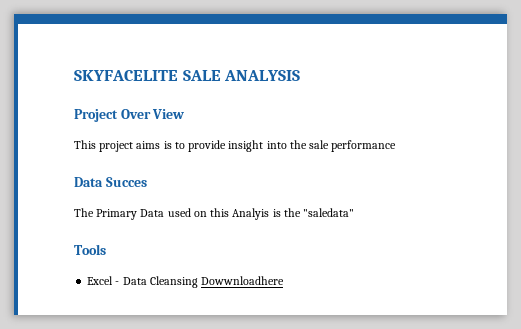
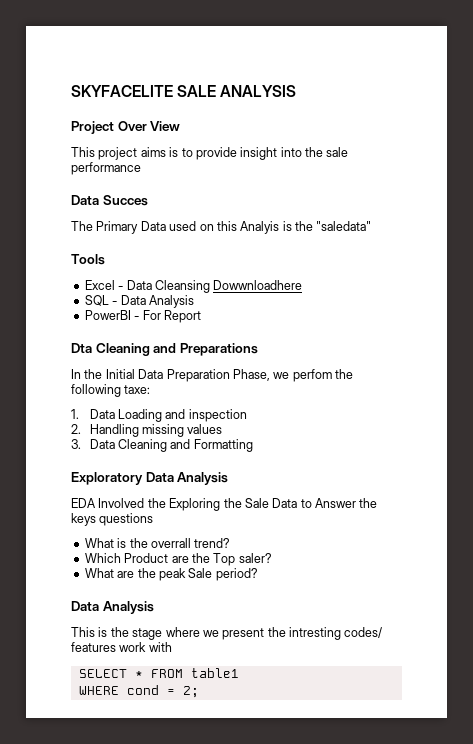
(285, 280) none -> [84,295,194,308] [84,310,201,323] [71,343,258,356] [71,369,353,382] [71,384,151,397] [71,409,247,422] [71,424,223,437] [71,439,253,452] [71,472,229,485] [71,498,378,511] [71,513,154,526] [84,538,231,548] [84,553,272,566] [84,568,258,581] [71,601,154,614] [71,627,383,640] [71,642,172,652] [78,668,239,678] [78,685,199,698] // SQL - Data Analysis // PowerBI - For Report // Dta Cleaning and Preparations // In the Initial Data Preparation Phase, we perfom the following taxe: // 1. Data Loading and inspection // 2. Handling missing values // 3. Data Cleaning and Formatting // Exploratory Data Analysis // EDA Involved the Exploring the Sale Data to Answer the keys questions // What is the overrall trend? // Which Product are the Top saler? // What are the peak Sale period? // Data Analysis // This is the stage where we present the intresting codes/ features work with // SELECT * FROM table1 // WHERE cond = 2;

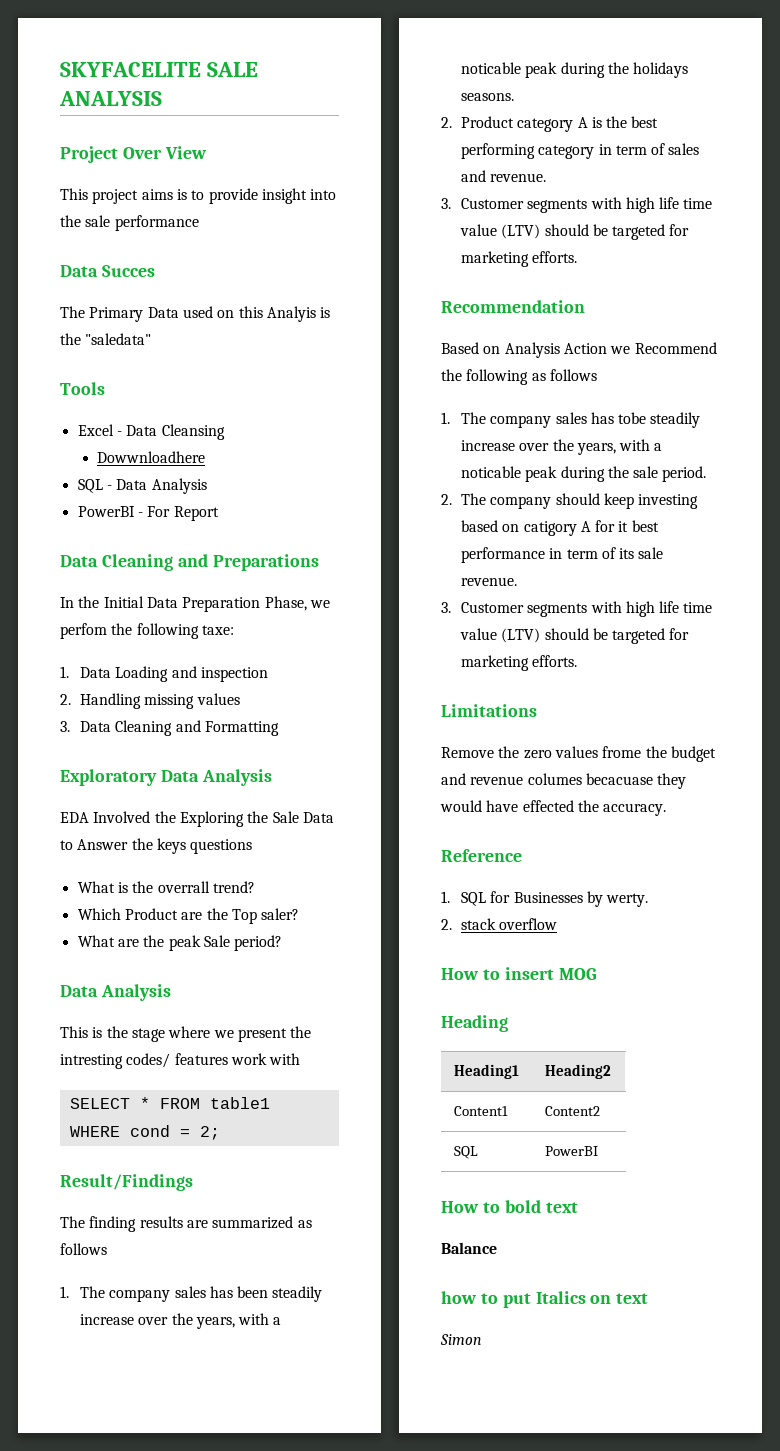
(210, 286) none -> (225, 432) //
[71,343,92,353] Dta -> [60,555,98,567] Data
(199, 692) none -> [60,1174,193,1191] [60,1216,312,1232] [60,1243,107,1255] [60,1286,323,1302] [79,1313,282,1329] [460,62,689,78] [460,93,514,101] [441,116,659,132] [460,143,700,159] [460,170,547,182] [441,197,713,213] [459,224,690,240] [460,251,578,267] [441,300,585,313] [441,342,717,358] [441,369,597,385] [441,412,701,428] [460,439,663,455] [460,466,707,482] [441,493,699,509] [460,520,659,536] [460,547,664,563] [460,577,517,586] [441,601,713,617] [459,628,690,644] [460,655,578,671] [441,704,537,717] [441,746,716,762] [441,773,687,789] [440,800,667,816] [441,849,522,862] [441,891,649,907] [441,918,558,930] [441,967,597,980] [441,1015,508,1032] [453,1064,519,1079] [544,1064,611,1079] [453,1106,508,1116] [544,1106,600,1116] [453,1146,478,1159] [544,1146,598,1156] [441,1200,578,1213] [441,1242,497,1254] [441,1291,649,1308] [440,1334,482,1345] // Result/Findings // The finding results are summarized as follows // 1. The company sales has been steadily increase over the years, with a noticable peak during the holidays seasons. // 2. Product category A is the best performing category in term of sales and revenue. // 3. Customer segments with high life time value (LTV) should be targeted for marketing efforts. // Recommendation // Based on Analysis Action we Recommend the following as follows // 1. The company sales has tobe steadily increase over the years, with a noticable peak during the sale period. // 2. The company should keep investing based on catigory A for it best performance in term of its sale revenue. // 3. Customer segments with high life time value (LTV) should be targeted for marketing efforts. // Limitations // Remove the zero values frome the budget and revenue columes becacuase they would have effected the accuracy. // Reference // 1. SQL for Businesses by werty. // 2. stack overflow // How to insert MOG // Heading // Heading1 | Heading2 // Content1 | Content2 // SQL | PowerBI // How to bold text // Balance // how to put Italics on text // Simon

